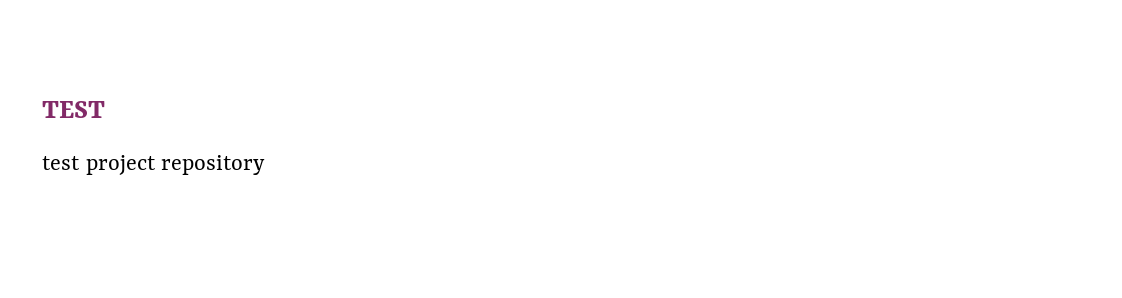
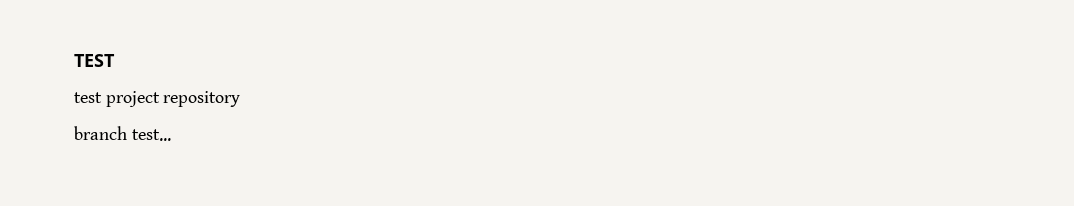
(266, 165) none -> [74,126,171,141] // branch test...

